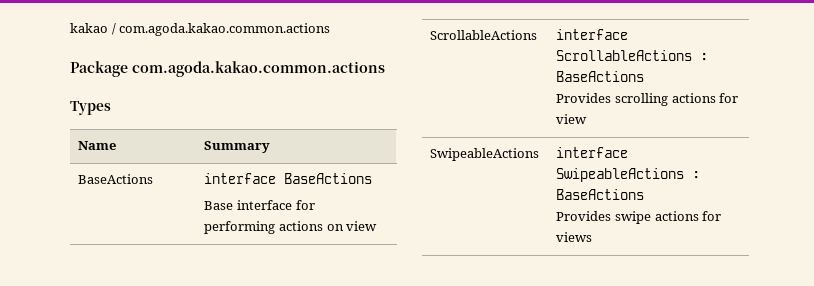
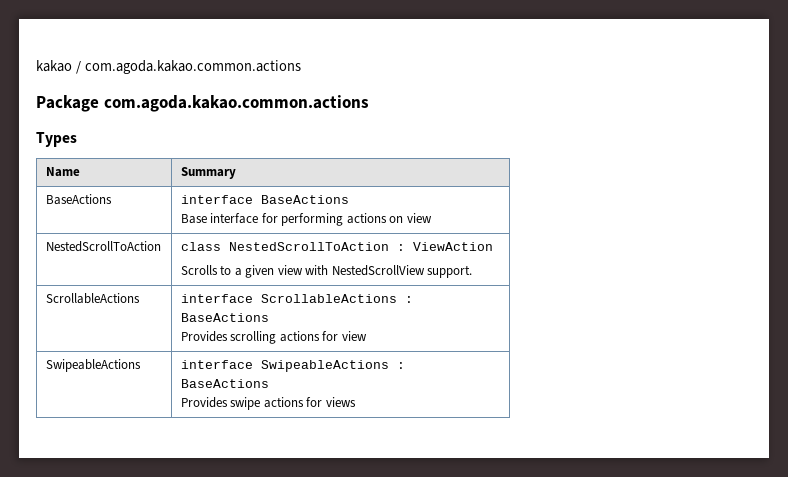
(378, 226) none -> [45,241,161,252] [180,242,493,251] [180,265,473,278] // NestedScrollToAction | class NestedScrollToAction : ViewAction // Scrolls to a given view with NestedScrollView support.

